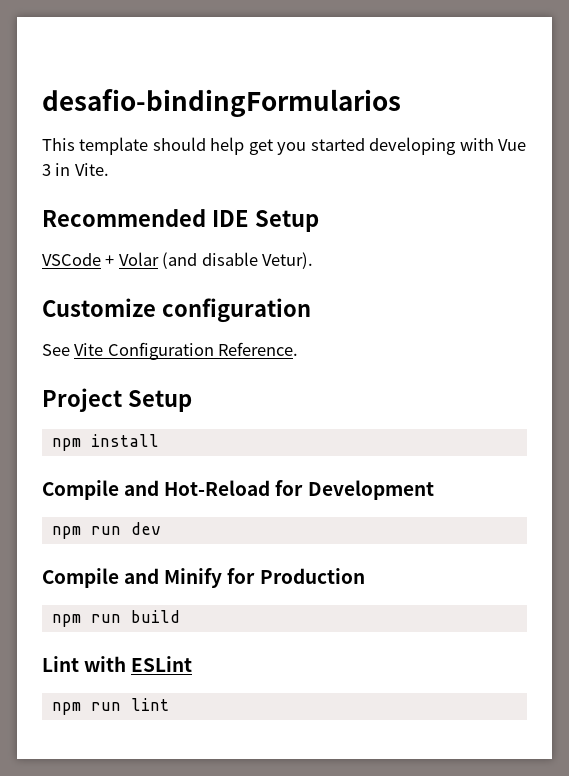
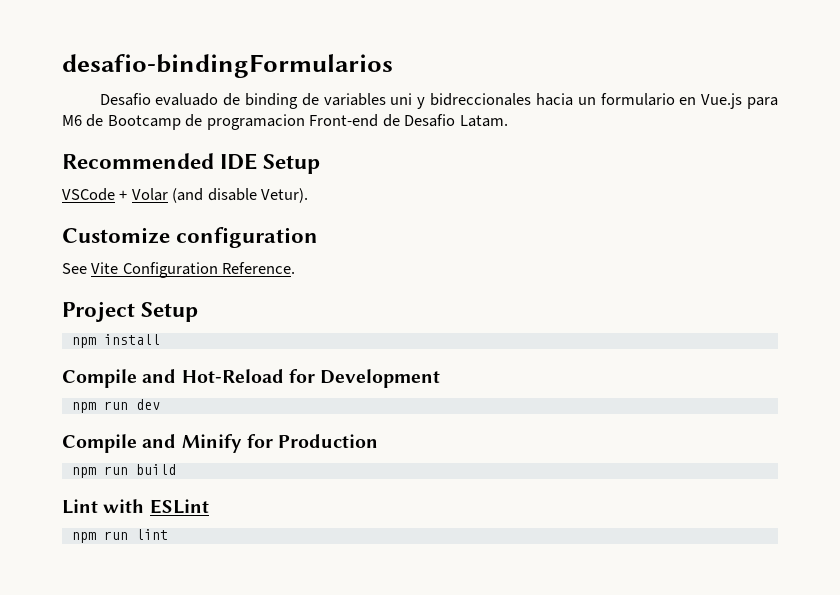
[42,137,527,155] [42,163,109,176] This template should help get you started developing with Vue 3 in Vite. -> [99,93,778,109] [62,114,508,130] Desafio evaluado de binding de variables uni y bidreccionales hacia un formulario en Vue.js para M6 de Bootcamp de programacion Front-end de Desafio Latam.

